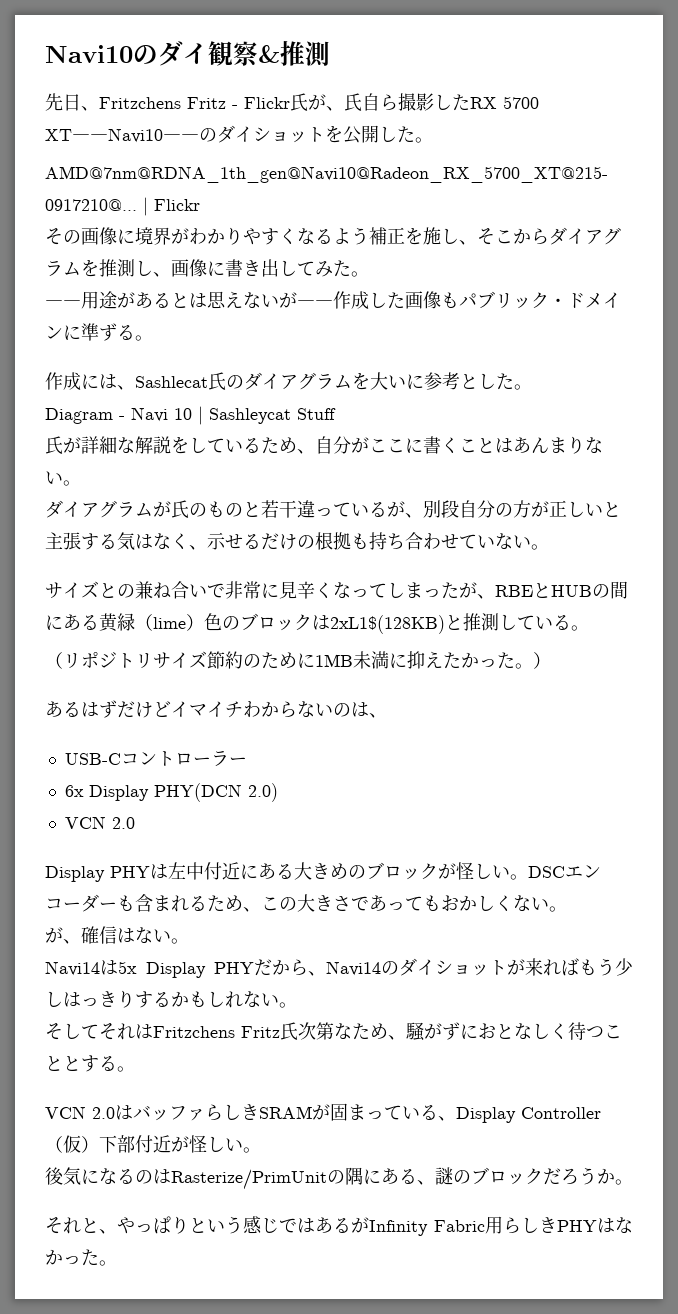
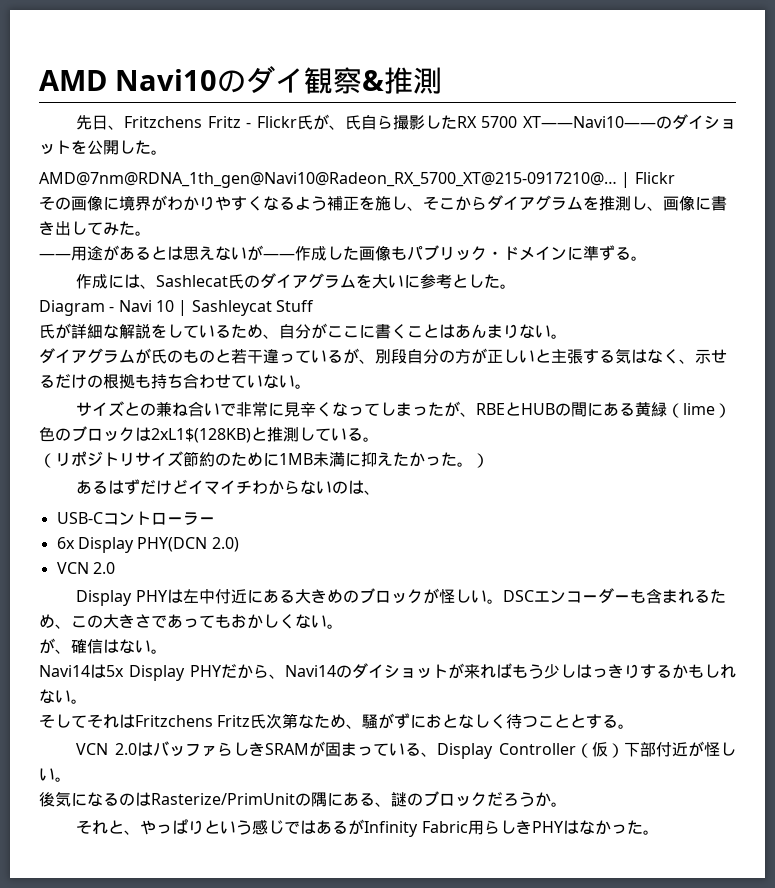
(45, 54) none -> [39,70,107,91] AMD

